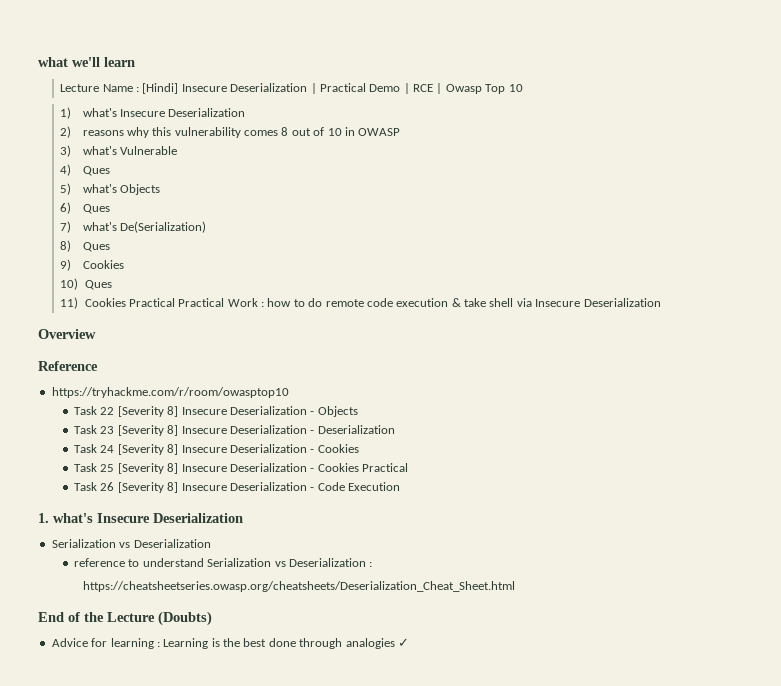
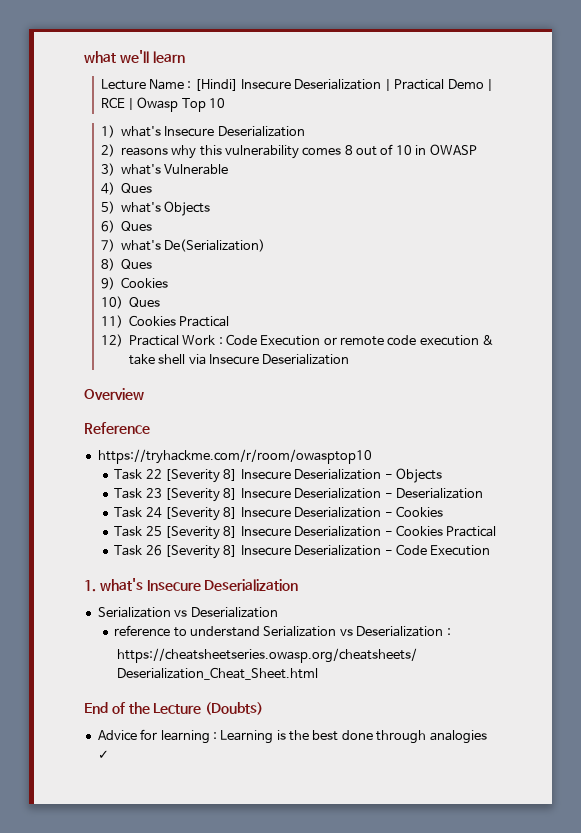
(175, 302) none -> [100,334,123,347] // 12)
[267,298,323,307] how to do -> [225,334,337,346] Code Execution or

